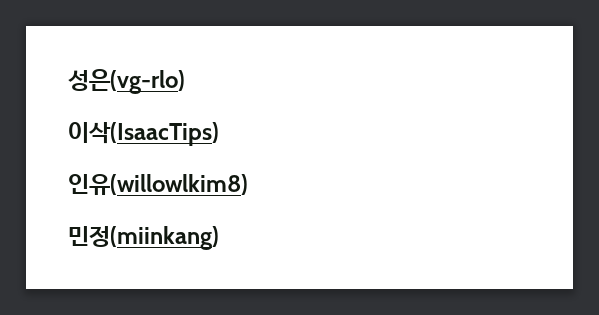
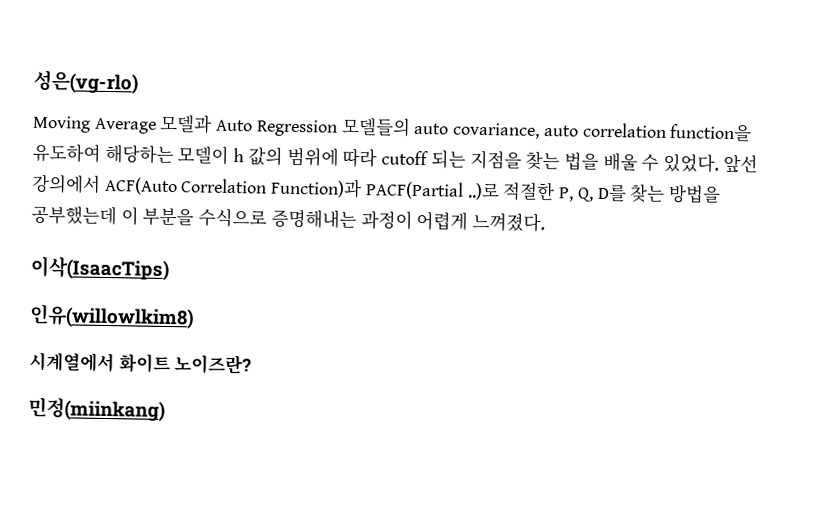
(185, 81) none -> [32,114,753,142] [32,142,758,173] [31,173,721,204] [31,205,546,233] // Moving Average 모델과 Auto Regression 모델들의 auto covariance, auto correlation function을 유도하여 해당하는 모델이 h 값의 범위에 따라 cutoff 되는 지점을 찾는 법을 배울 수 있었다. 앞선 강의에서 ACF(Auto Correlation Function)과 PACF(Partial ..)로 적절한 P, Q, D를 찾는 방법을 공부했는데 이 부분을 수식으로 증명해내는 과정이 어렵게 느껴졌다.
(248, 184) none -> [29,351,253,375] // 시계열에서 화이트 노이즈란?

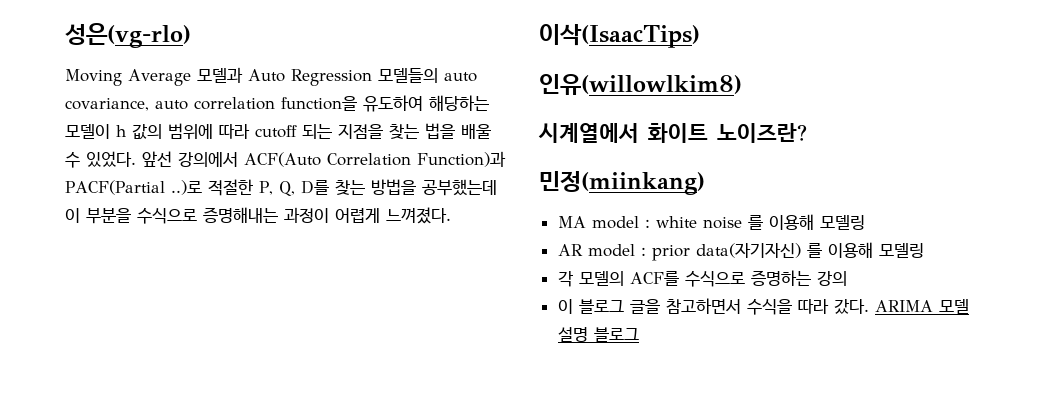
(166, 409) none -> [557,214,865,230] [557,242,924,261] [557,270,847,287] [557,298,969,315] [557,327,639,342] // MA model : white noise 를 이용해 모델링 // AR model : prior data(자기자신) 를 이용해 모델링 // 각 모델의 ACF를 수식으로 증명하는 강의 // 이 블로그 글을 참고하면서 수식을 따라 갔다. ARIMA 모델 설명 블로그

